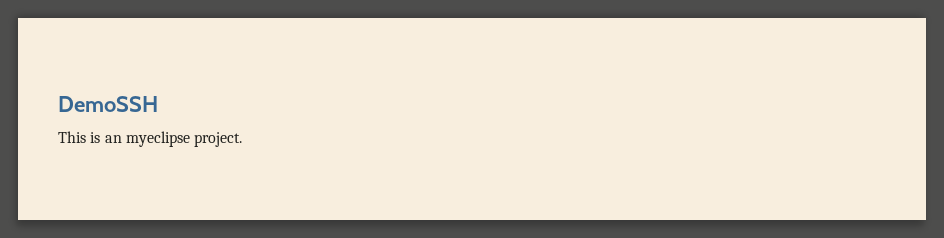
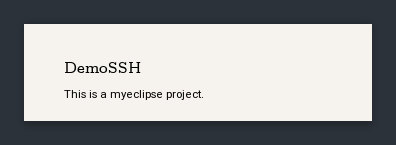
[104,135,122,143] an -> [100,92,108,98] a

